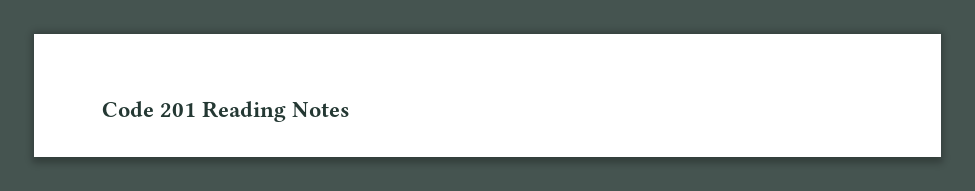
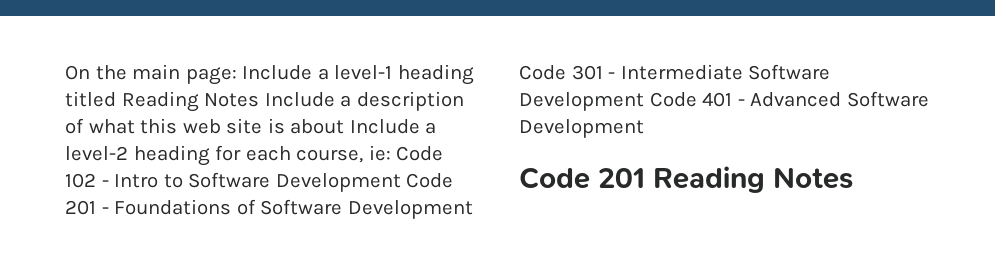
(102, 109) none -> [65,64,474,85] [65,91,464,112] [65,118,437,134] [65,145,444,166] [65,172,454,192] [65,199,473,219] [519,64,831,80] [519,91,929,111] [519,119,644,138] On the main page: Include a level-1 heading titled Reading Notes Include a description of what this web site is about Include a level-2 heading for each course, ie: Code 102 - Intro to Software Development Code 201 - Foundations of Software Development Code 301 - Intermediate Software Development Code 401 - Advanced Software Development //

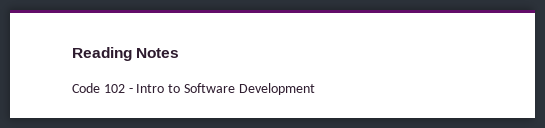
[65,64,474,85] [65,91,464,112] [65,118,437,134] [65,145,391,166] On the main page: Include a level-1 heading titled Reading Notes Include a description of what this web site is about Include a level-2 heading for each course, ie: -> [72,47,180,61] Reading Notes //
[406,173,454,188] [65,199,473,219] [519,64,831,80] [519,91,929,111] [519,119,644,138] [519,166,853,193] Code 201 - Foundations of Software Development Code 301 - Intermediate Software Development Code 401 - Advanced Software Development // Code 201 Reading Notes -> (315, 89) none

